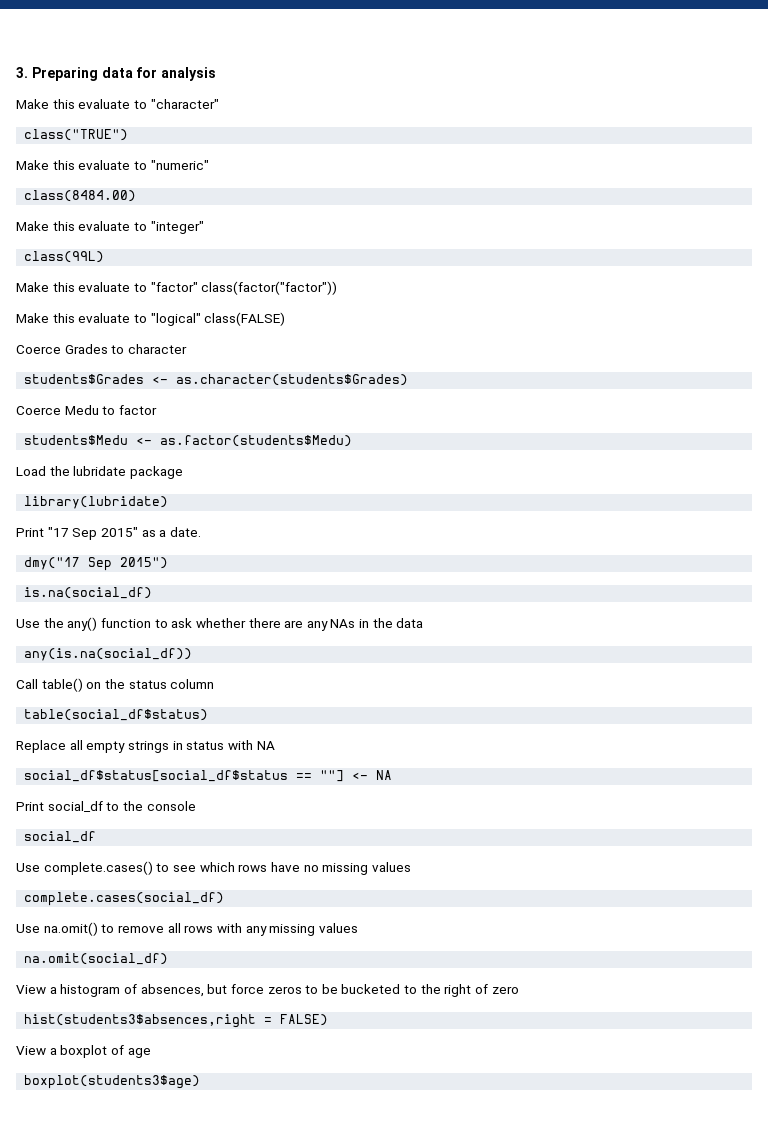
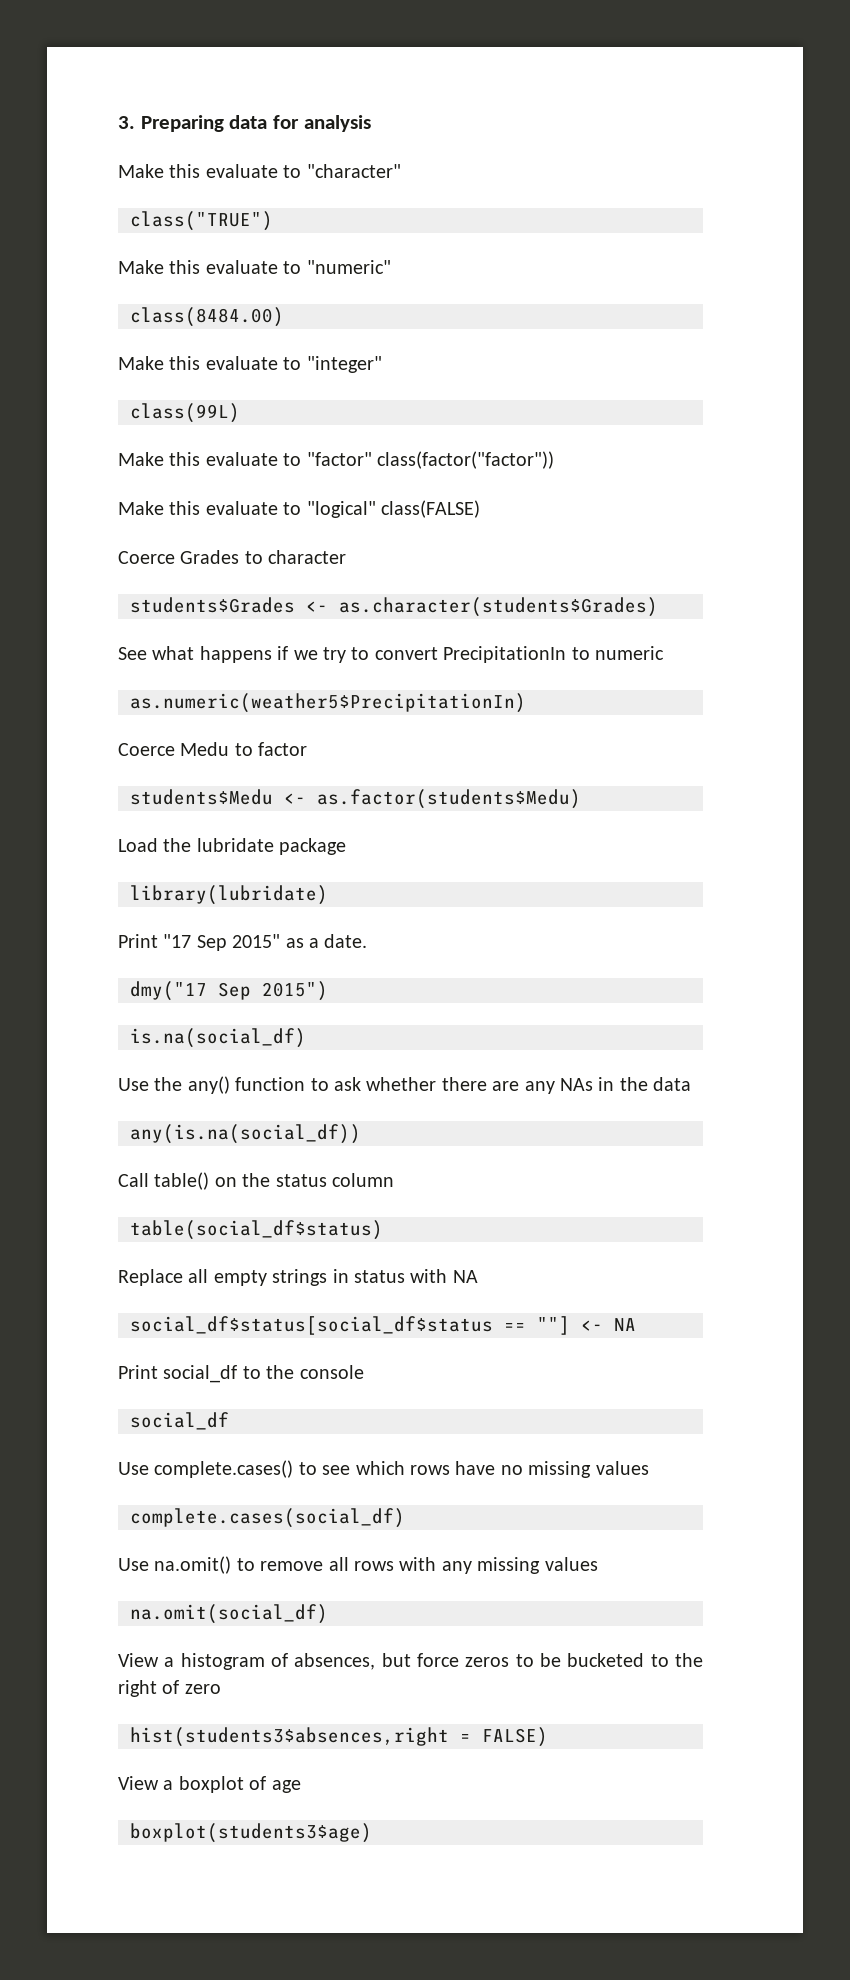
(409, 380) none -> [118,646,664,663] [130,693,526,713] // See what happens if we try to convert PrecipitationIn to numeric // as.numeric(weather5$PrecipitationIn)

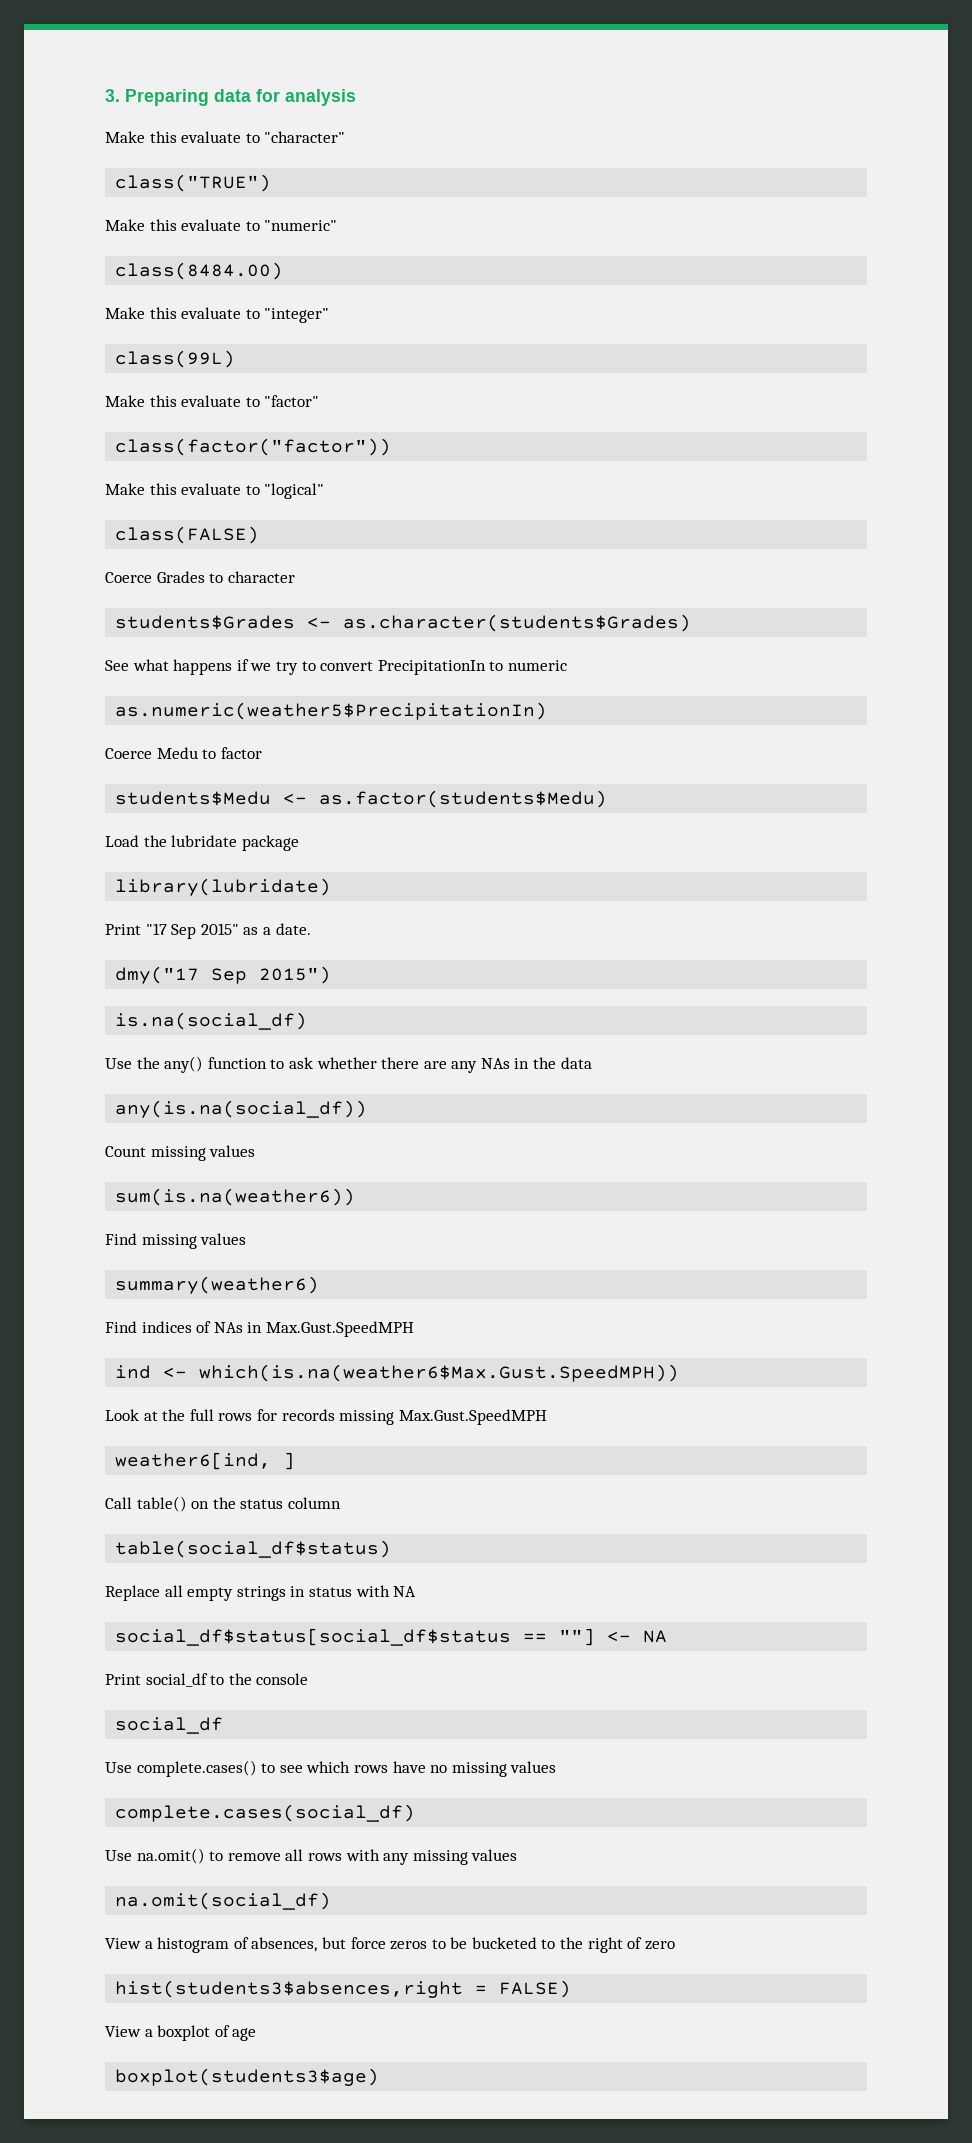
(372, 459) none -> (320, 401) //
(376, 509) none -> (325, 491) //
(361, 1134) none -> [105,1145,256,1161] [115,1188,356,1206] [105,1233,247,1249] [115,1276,320,1294] [105,1321,414,1337] [115,1364,680,1382] [105,1409,547,1425] [115,1452,296,1470] // Count missing values // sum(is.na(weather6)) // Find missing values // summary(weather6) // Find indices of NAs in Max.Gust.SpeedMPH // ind <- which(is.na(weather6$Max.Gust.SpeedMPH)) // Look at the full rows for records missing Max.Gust.SpeedMPH // weather6[ind, ]

